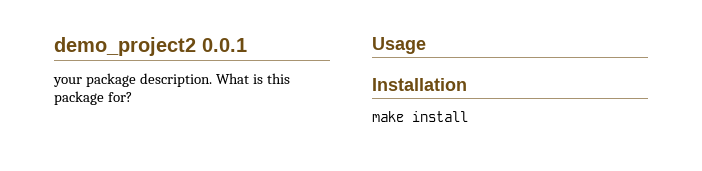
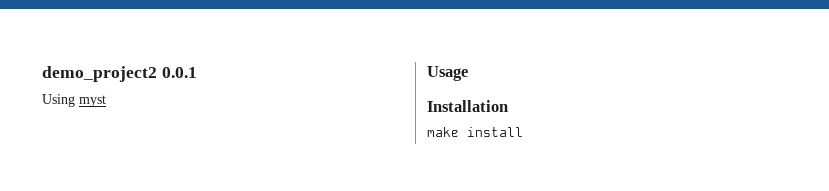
[53,73,290,87] [54,91,132,105] your package description. What is this package for? -> [42,94,106,107] Using myst

